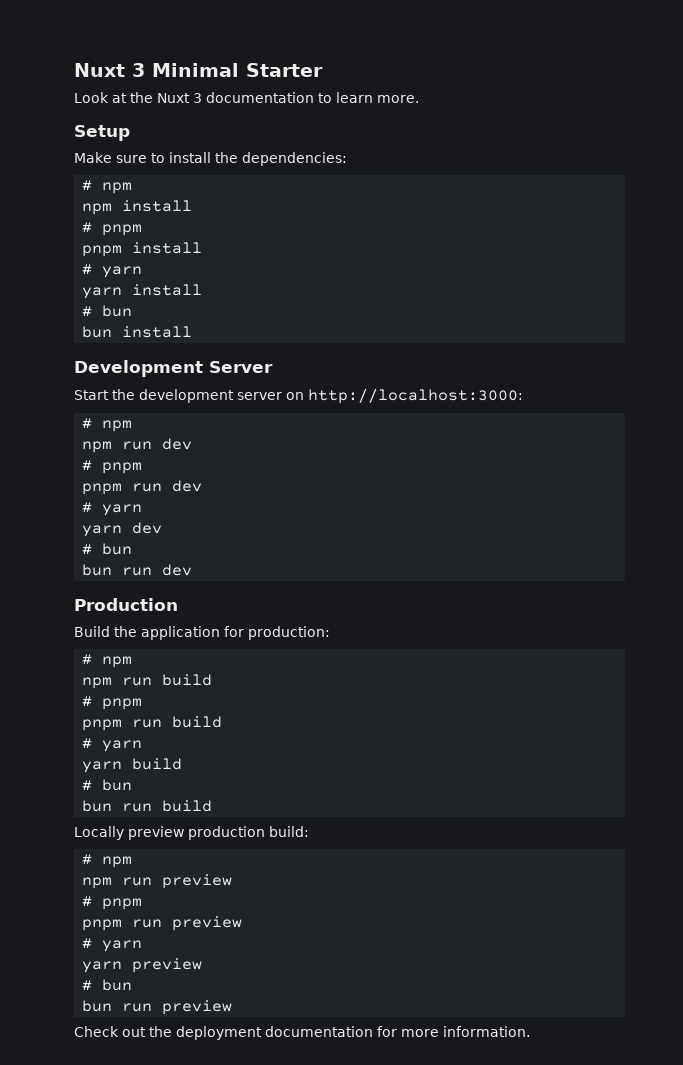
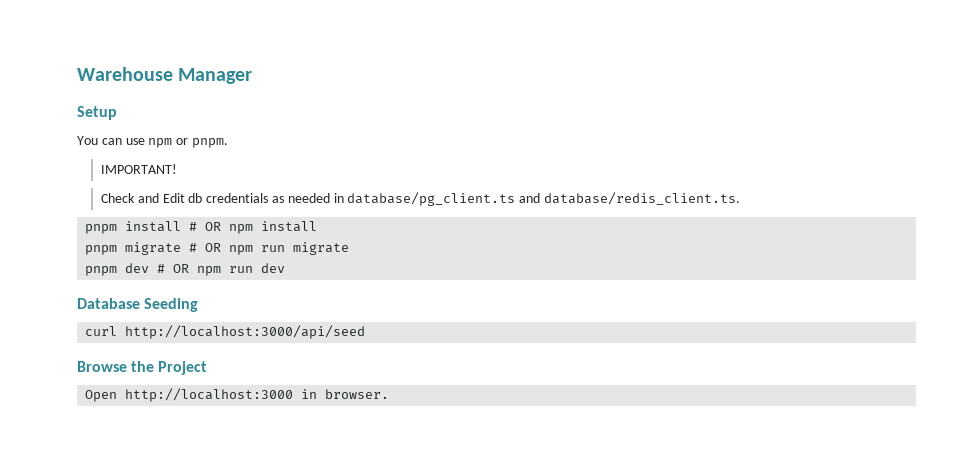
[74,63,323,77] [74,92,419,103] [74,125,130,141] [74,152,347,166] [82,180,133,194] [82,200,193,215] [82,222,143,236] [82,242,203,257] [82,264,143,278] [82,284,203,299] [82,305,133,317] [82,326,193,338] [74,360,273,377] [74,388,523,404] [82,418,133,432] [82,438,193,453] [82,460,143,474] [82,480,203,495] [82,502,143,516] [82,522,163,537] [82,543,133,555] [82,564,193,576] [74,598,178,611] [74,626,330,640] [82,654,133,668] [82,674,213,689] [82,696,143,710] [82,716,223,731] [82,738,143,752] [82,758,183,773] [82,779,133,791] [82,800,213,812] [74,826,309,840] [82,854,133,868] [82,874,233,889] [82,896,143,910] [82,916,243,931] [82,938,143,952] [82,958,203,973] [82,979,133,991] [82,1000,233,1015] [74,1026,530,1040] Nuxt 3 Minimal Starter // Look at the Nuxt 3 documentation to learn more. // Setup // Make sure to install the dependencies: // # npm // npm install // # pnpm // pnpm install // # yarn // yarn install // # bun // bun install // Development Server // Start the development server on http://localhost:3000: // # npm // npm run dev // # pnpm // pnpm run dev // # yarn // yarn dev // # bun // bun run dev // Production // Build the application for production: // # npm // npm run build // # pnpm // pnpm run build // # yarn // yarn build // # bun // bun run build // Locally preview production build: // # npm // npm run preview // # pnpm // pnpm run preview // # yarn // yarn preview // # bun // bun run preview // Check out the deployment documentation for more information. -> [77,67,253,84] [77,106,117,120] [77,136,228,148] [101,164,178,174] [101,192,740,206] [85,221,318,234] [85,242,350,255] [85,263,286,276] [77,298,199,312] [85,325,366,339] [77,361,208,375] [85,388,390,402] Warehouse Manager // Setup // You can use npm or pnpm. // IMPORTANT! // Check and Edit db credentials as needed in database/pg_client.ts and database/redis_client.ts. // pnpm install # OR npm install // pnpm migrate # OR npm run migrate // pnpm dev # OR npm run dev // Database Seeding // curl http://localhost:3000/api/seed // Browse the Project // Open http://localhost:3000 in browser.

